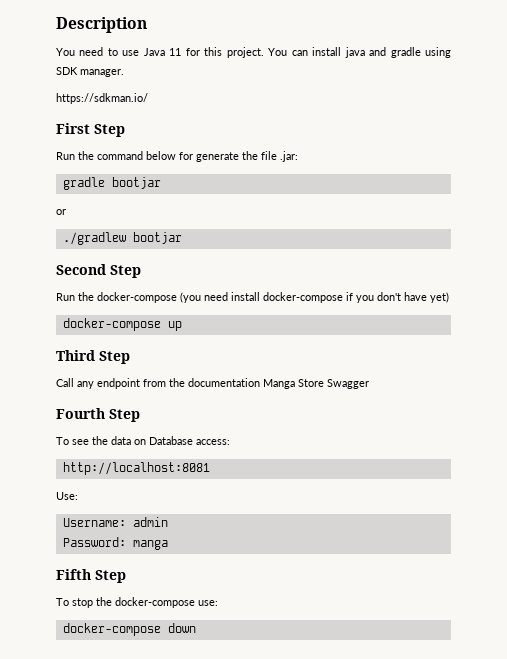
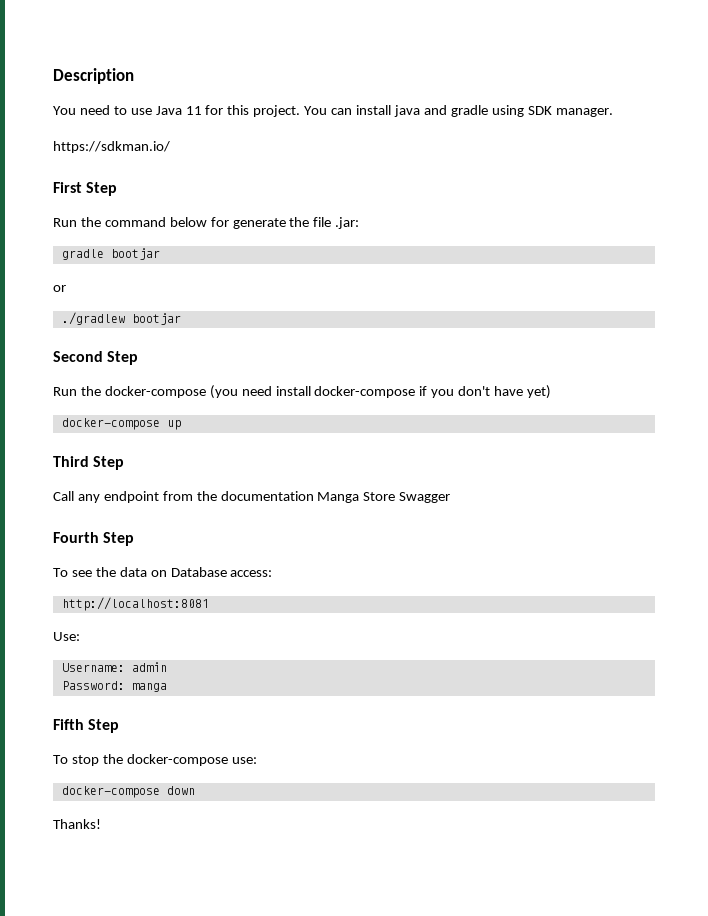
(196, 628) none -> [53,819,101,829] // Thanks!

